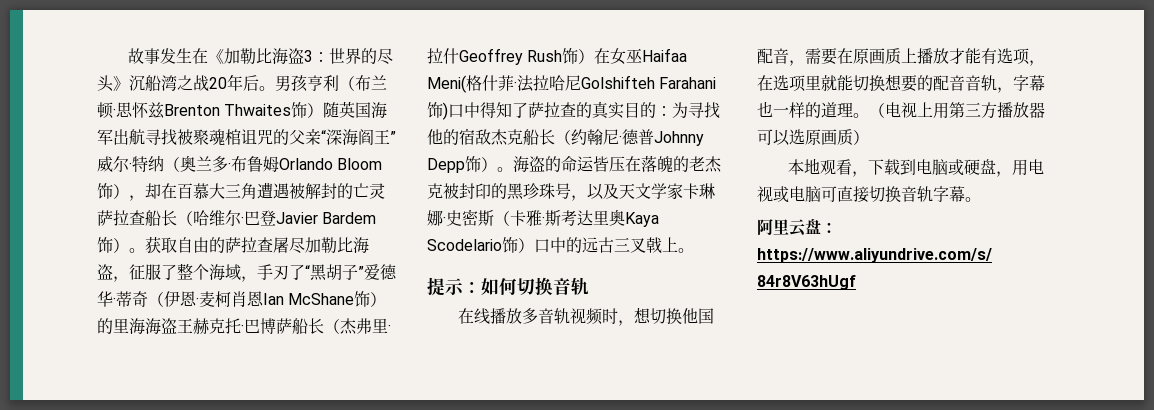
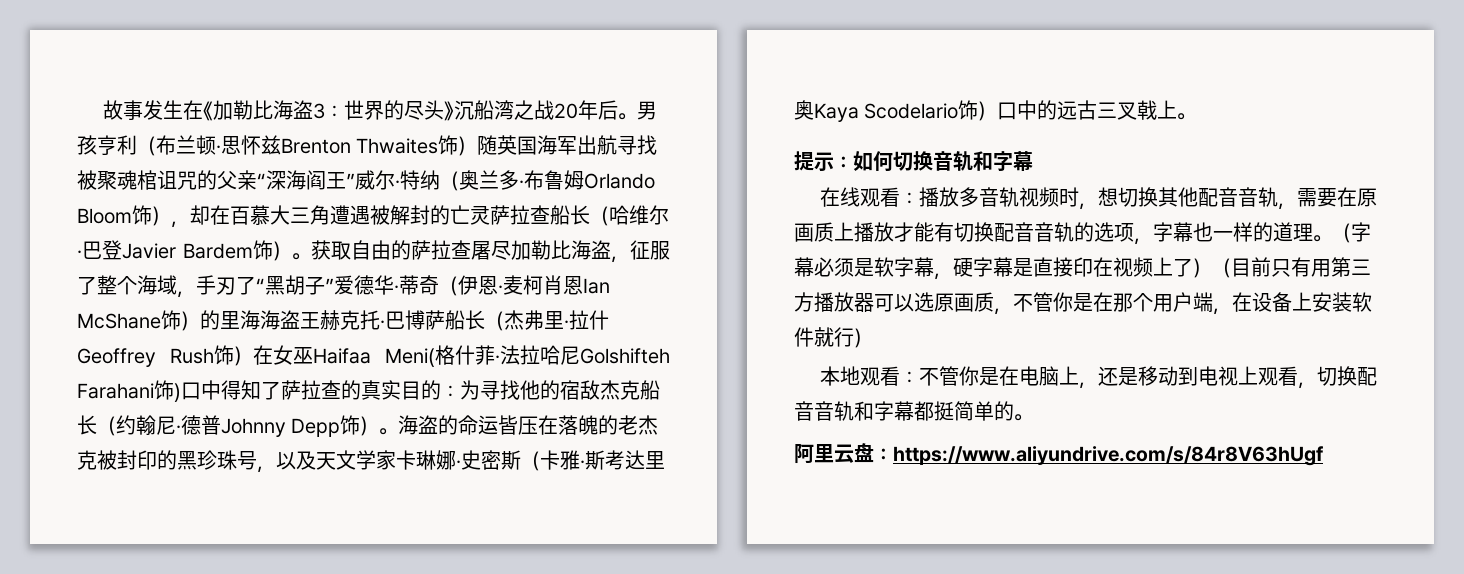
(589, 286) none -> [973,151,1033,171] 和字幕
(490, 316) none -> [860,187,920,207] 观看：
[681,308,714,324] [757,48,789,64] 他国配音 -> [1158,187,1279,207] 其他配音音轨
[997,48,1045,66] [757,74,997,92] 选项，在选项里就能切换想要的配音音轨 -> [954,222,1134,242] 切换配音音轨的选项
[885,102,933,118] 电视上 -> [1351,222,1371,242] [794,257,1311,280] 字幕必须是软字幕，硬字幕是直接印在视频上了）（目前只有
[853,130,869,145] [787,158,1044,177] [757,186,965,203] ） // 本地观看，下载到电脑或硬盘，用电视或电脑可直接切换音轨字幕 -> [994,292,1372,315] [794,327,873,348] [820,366,1378,389] [794,401,1014,421] ，不管你是在那个用户端，在设备上安装软件就行） // 本地观看：不管你是在电脑上，还是移动到电视上观看，切换配音音轨和字幕都挺简单的

